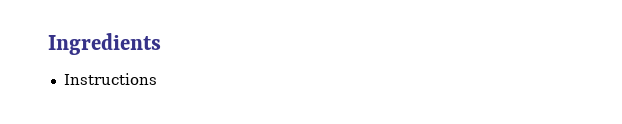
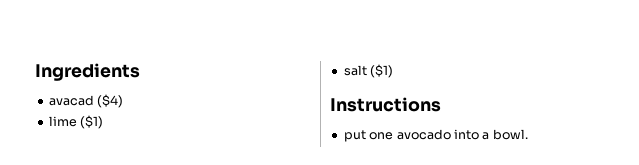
[63,73,157,85] Instructions -> [48,94,124,108] [48,115,104,129] [343,64,394,78] [330,97,441,112] [343,129,528,142] avacad ($4) // lime ($1) // salt ($1) // Instructions // put one avocado into a bowl.

